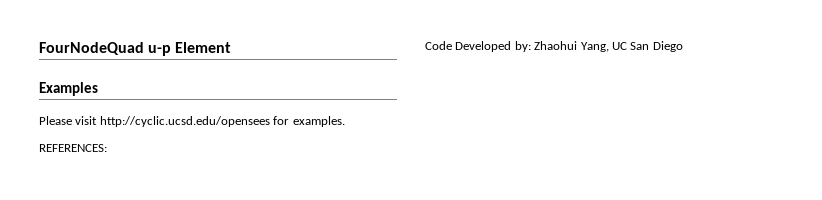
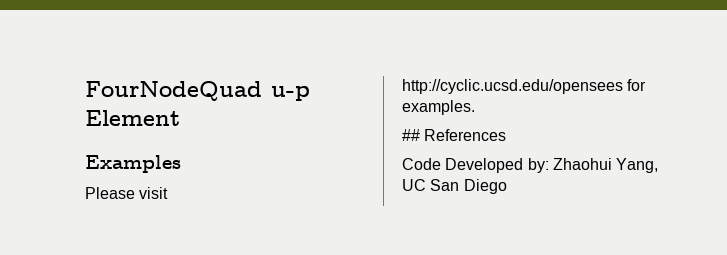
[39,144,107,152] REFERENCES: -> [402,129,507,141] ## References

